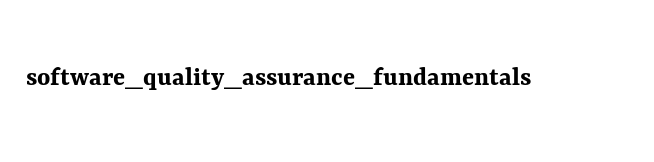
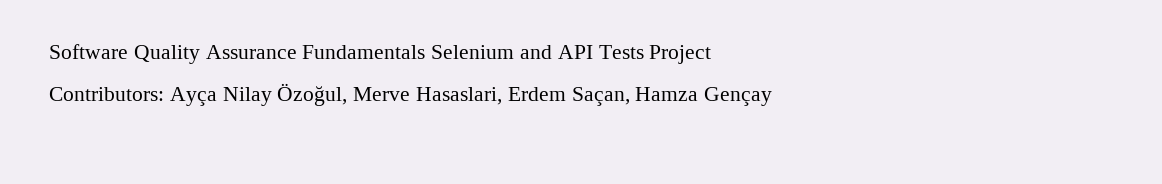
[26,67,531,90] software_quality_assurance_fundamentals -> [49,44,712,64] [49,83,773,106] Software Quality Assurance Fundamentals Selenium and API Tests Project // Contributors: Ayça Nilay Özoğul, Merve Hasaslari, Erdem Saçan, Hamza Gençay

